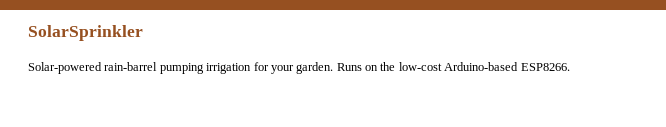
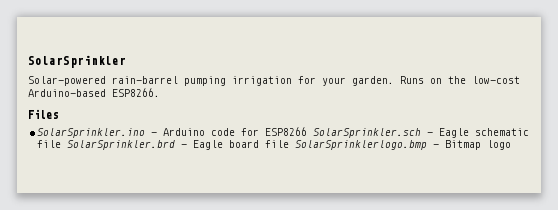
(570, 67) none -> [28,109,58,119] [37,127,530,138] [37,140,512,150] // Files // SolarSprinkler.ino - Arduino code for ESP8266 SolarSprinkler.sch - Eagle schematic file SolarSprinkler.brd - Eagle board file SolarSprinklerlogo.bmp - Bitmap logo

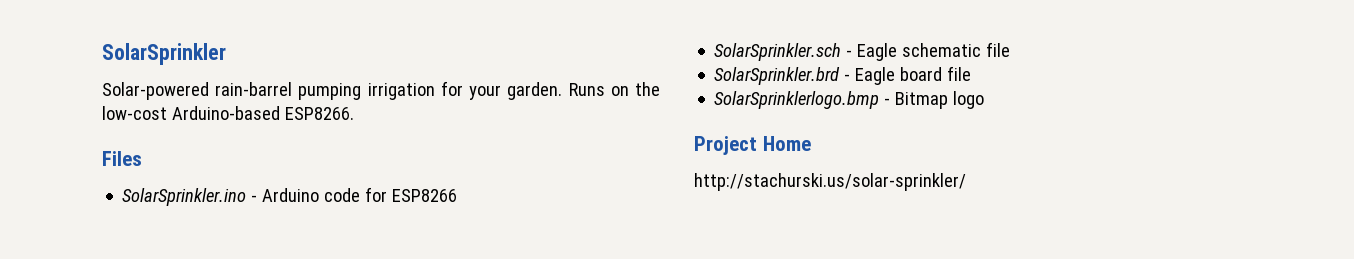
(308, 131) none -> (458, 195) //
(62, 144) none -> (1011, 49) //
(290, 144) none -> (972, 73) //
(512, 145) none -> [694,136,811,155] [694,173,966,191] // Project Home // http://stachurski.us/solar-sprinkler/

